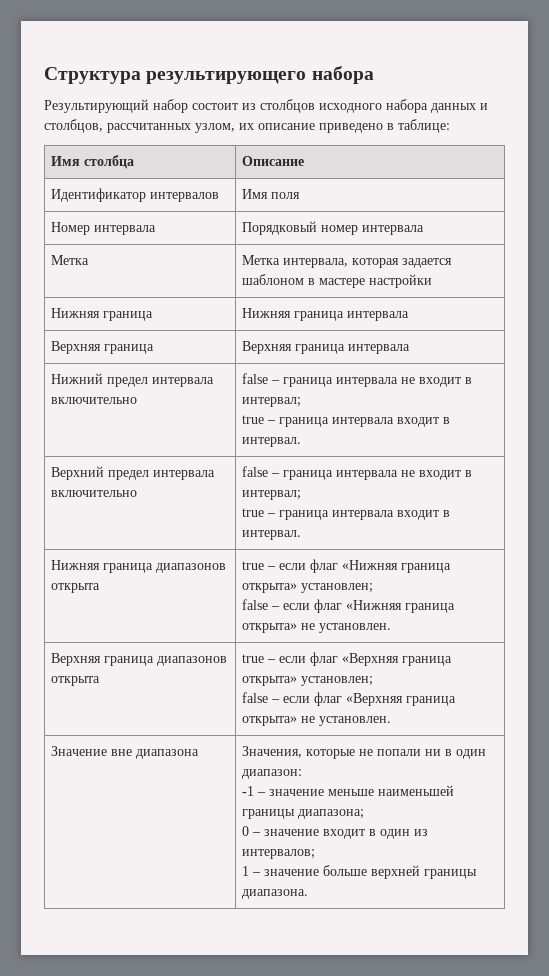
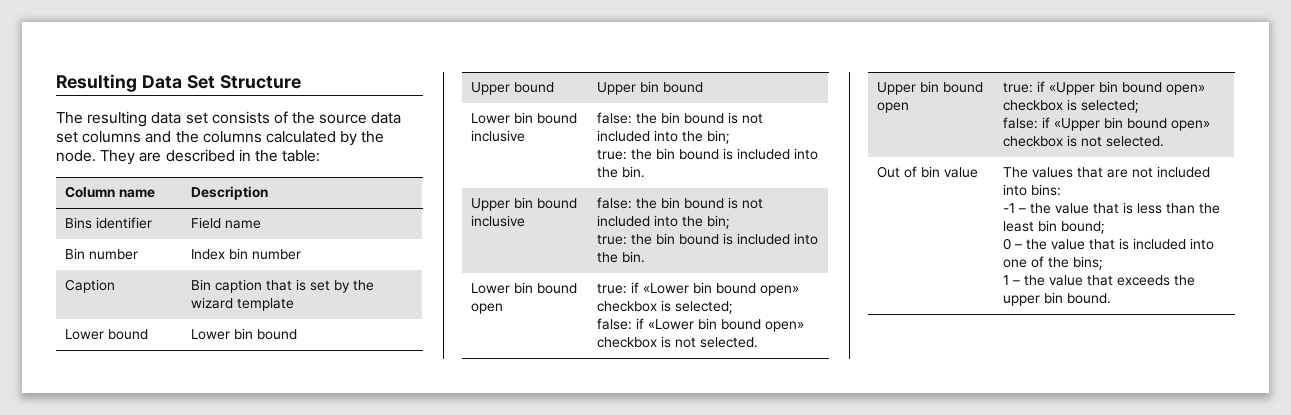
[44,66,374,84] [44,99,488,113] [44,119,450,133] [50,155,134,169] [241,156,304,166] [50,188,219,202] [241,189,300,199] [50,222,156,235] [241,221,424,235] [50,255,89,265] [241,255,452,268] [241,274,432,288] [50,308,153,321] [241,308,409,321] [50,341,154,354] [241,341,410,354] [50,373,214,387] [50,397,137,404] [241,373,472,387] [241,397,301,407] [241,415,450,427] [241,437,301,447] [50,466,215,480] [50,490,137,497] [241,466,472,480] [241,490,301,500] [241,508,450,520] [241,530,301,540] [50,560,226,573] [50,583,100,593] [241,559,451,573] [241,583,373,593] [241,599,455,613] [241,623,391,633] [50,653,227,666] [50,676,100,686] [241,652,452,666] [241,676,373,686] [241,692,456,706] [241,716,391,726] [50,746,199,759] [241,746,486,759] [241,769,302,779] [241,785,454,796] [241,809,364,819] [241,826,428,839] [241,849,315,859] [241,865,477,879] [241,889,308,899] Структура результирующего набора // Результирующий набор состоит из столбцов исходного набора данных и столбцов, рассчитанных узлом, их описание приведено в таблице: // Имя столбца | Описание // Идентификатор интервалов | Имя поля // Номер интервала | Порядковый номер интервала // Метка | Метка интервала, которая задается шаблоном в мастере настройки // Нижняя граница | Нижняя граница интервала // Верхняя граница | Верхняя граница интервала // Нижний предел интервала включительно | false – граница интервала не входит в интервал; // true – граница интервала входит в интервал. // Верхний предел интервала включительно | false – граница интервала не входит в интервал; // true – граница интервала входит в интервал. // Нижняя граница диапазонов открыта | true – если флаг «Нижняя граница открыта» установлен; // false – если флаг «Нижняя граница открыта» не установлен. // Верхняя граница диапазонов открыта | true – если флаг «Верхняя граница открыта» установлен; // false – если флаг «Верхняя граница открыта» не установлен. // Значение вне диапазона | Значения, которые не попали ни в один диапазон: // -1 – значение меньше наименьшей границы диапазона; // 0 – значение входит в один из интервалов; // 1 – значение больше верхней границы диапазона. -> [56,74,301,92] [56,111,402,127] [56,131,385,146] [56,149,321,165] [65,186,156,198] [191,186,269,200] [65,217,153,229] [191,217,262,229] [65,248,139,260] [191,248,302,260] [65,279,116,293] [191,279,375,293] [191,297,295,311] [65,329,149,340] [191,328,298,340] [471,82,555,95] [597,81,704,95] [471,112,578,124] [471,130,526,142] [597,112,764,124] [597,130,731,144] [597,148,819,160] [597,166,646,178] [471,197,578,211] [471,215,526,227] [597,197,764,209] [597,215,731,229] [597,233,819,245] [597,251,646,263] [471,282,578,294] [471,303,504,314] [597,282,800,296] [597,300,734,314] [597,318,805,332] [597,336,759,348] [877,81,984,95] [877,102,910,113] [1003,81,1206,95] [1003,99,1140,113] [1003,117,1211,131] [1003,135,1165,147] [877,166,979,178] [1003,166,1211,178] [1003,184,1062,196] [1003,202,1221,214] [1003,220,1106,234] [1003,238,1215,250] [1003,256,1104,270] [1003,275,1196,286] [1003,292,1112,306] Resulting Data Set Structure // The resulting data set consists of the source data set columns and the columns calculated by the node. They are described in the table: // Column name | Description // Bins identifier | Field name // Bin number | Index bin number // Caption | Bin caption that is set by the wizard template // Lower bound | Lower bin bound // Upper bound | Upper bin bound // Lower bin bound inclusive | false: the bin bound is not included into the bin; // true: the bin bound is included into the bin. // Upper bin bound inclusive | false: the bin bound is not included into the bin; // true: the bin bound is included into the bin. // Lower bin bound open | true: if «Lower bin bound open» checkbox is selected; // false: if «Lower bin bound open» checkbox is not selected. // Upper bin bound open | true: if «Upper bin bound open» checkbox is selected; // false: if «Upper bin bound open» checkbox is not selected. // Out of bin value | The values that are not included into bins: // -1 – the value that is less than the least bin bound; // 0 – the value that is included into one of the bins; // 1 – the value that exceeds the upper bin bound.

